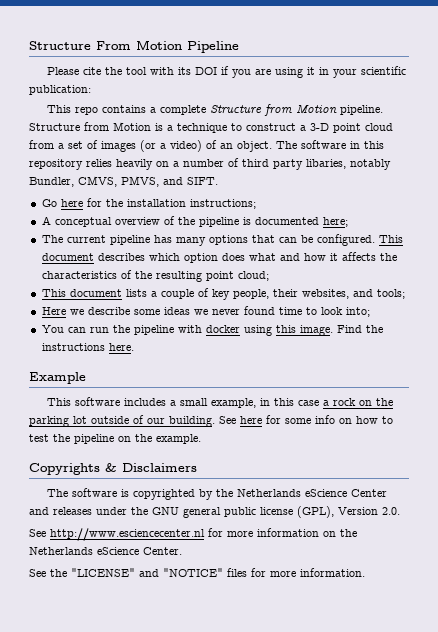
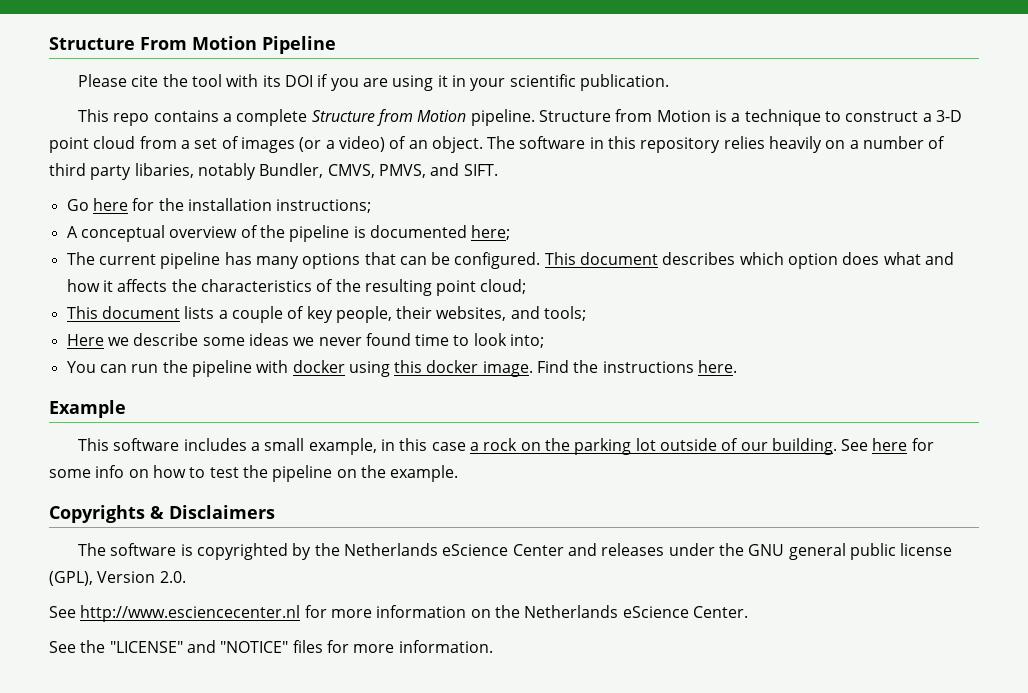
[29,85,91,95] publication: -> [579,74,669,91] publication.
(296, 329) none -> [426,360,479,373] docker

